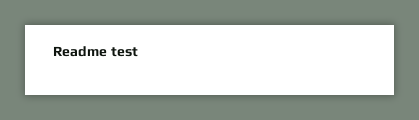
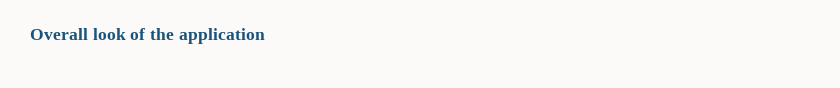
[53,46,138,57] Readme test -> [30,28,265,44] Overall look of the application

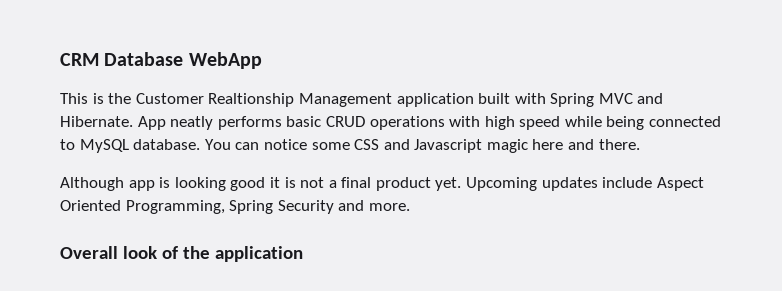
(30, 34) none -> [60,52,262,69] [60,93,664,107] [60,116,722,130] [60,139,640,153] [60,177,704,191] [60,200,410,214] CRM Database WebApp // This is the Customer Realtionship Management application built with Spring MVC and Hibernate. App neatly performs basic CRUD operations with high speed while being connected to MySQL database. You can notice some CSS and Javascript magic here and there. // Although app is looking good it is not a final product yet. Upcoming updates include Aspect Oriented Programming, Spring Security and more. //

